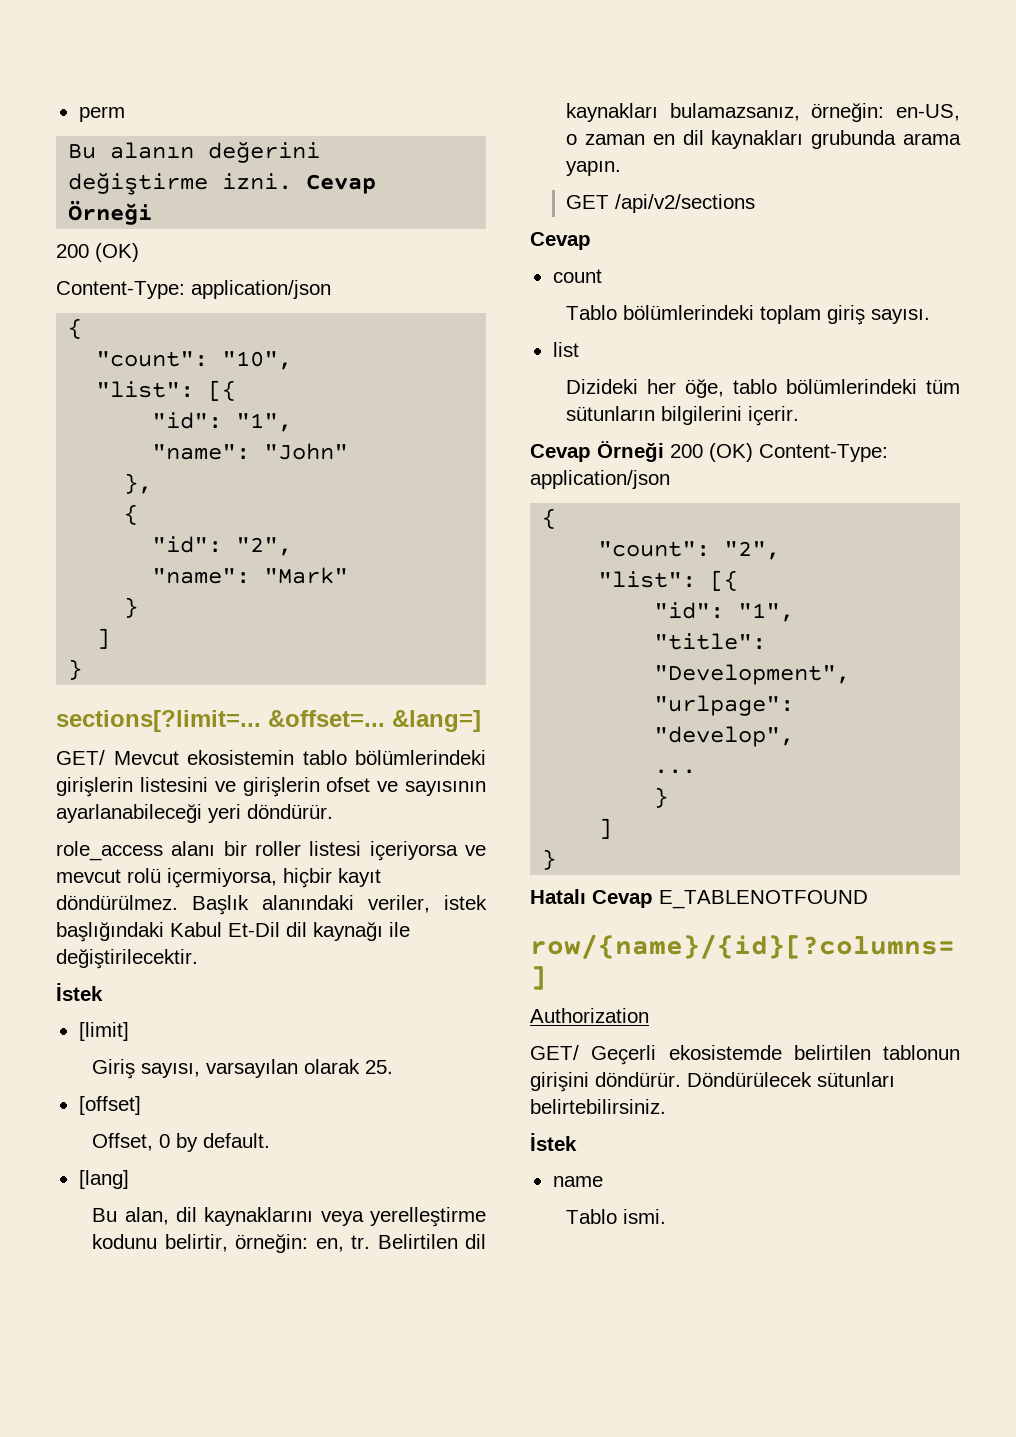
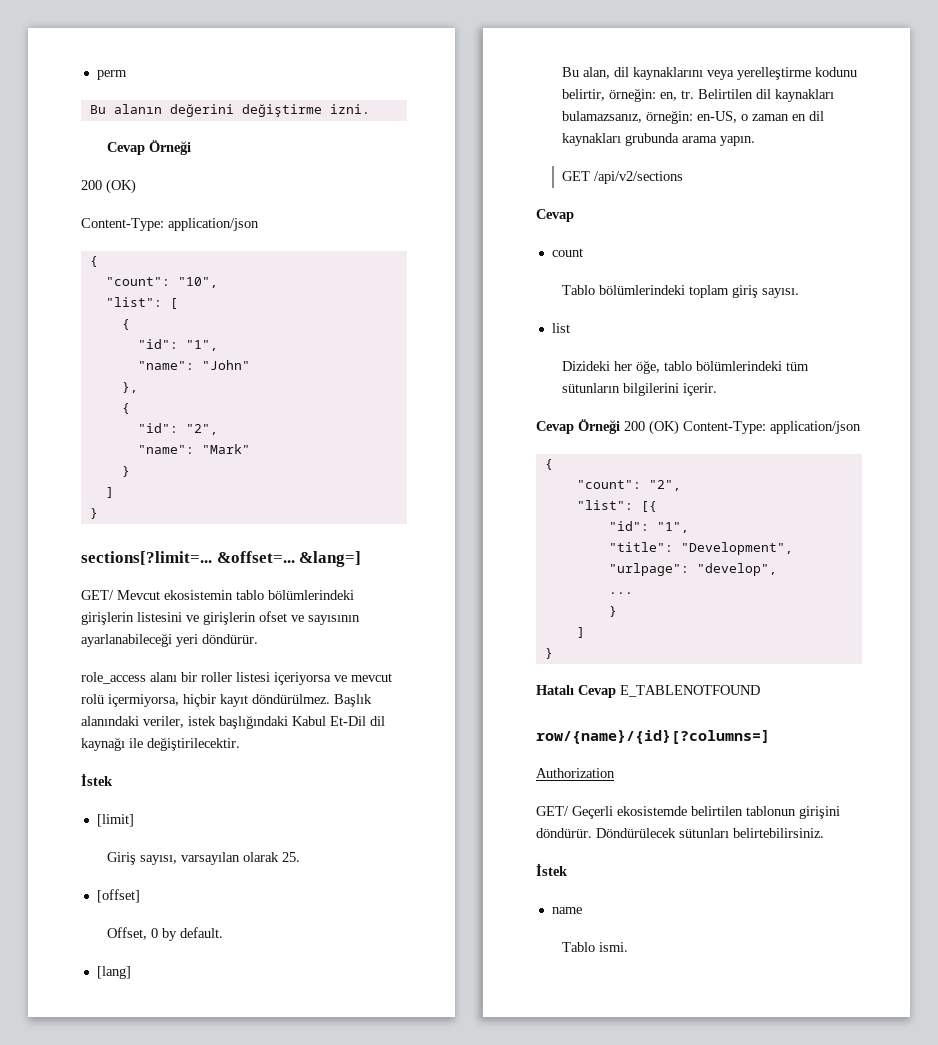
(293, 181) none -> (370, 109) //
[208,380,237,401] [{ -> [169,298,178,309] [121,319,130,330] [ // {

